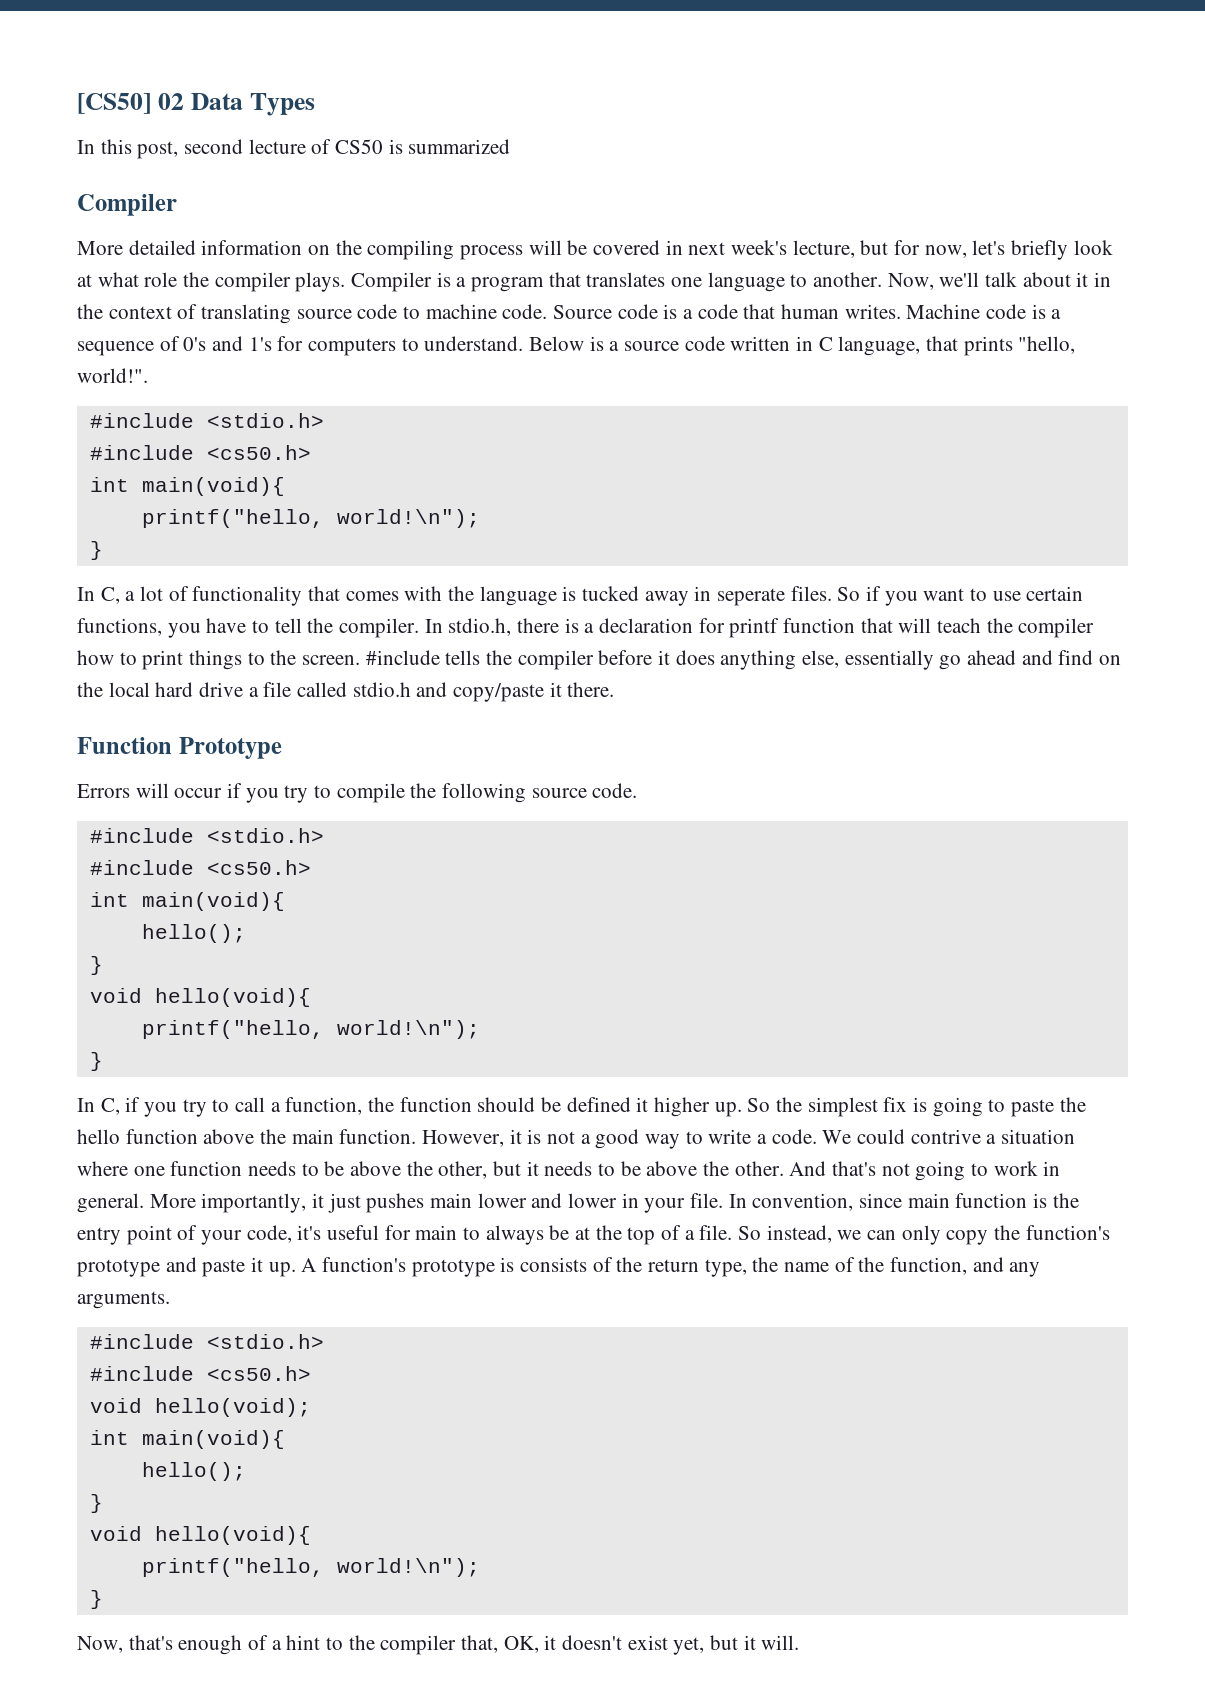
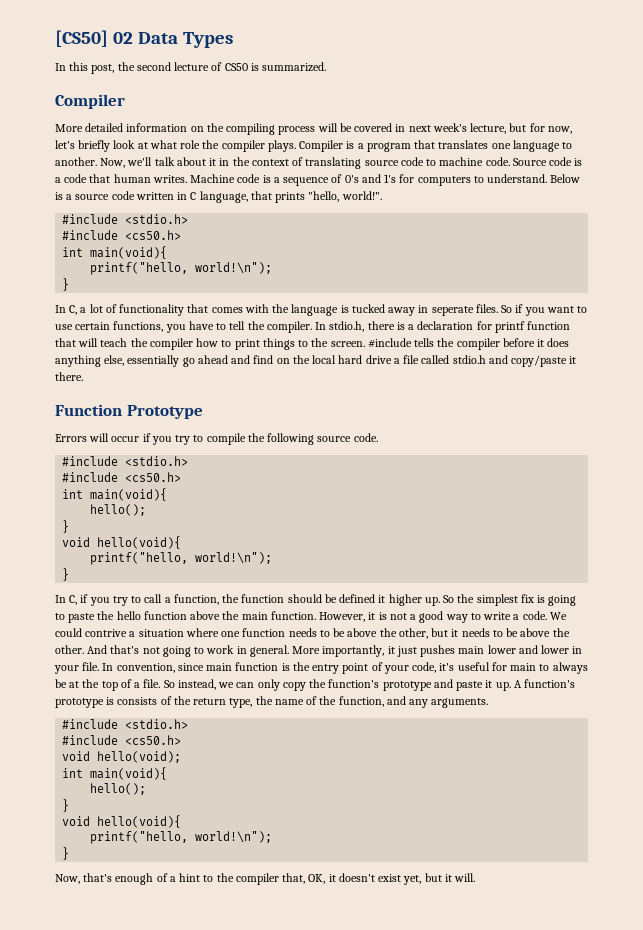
(179, 150) none -> [117,62,135,71] the
[408,139,511,154] summarized -> [262,62,327,72] summarized.

